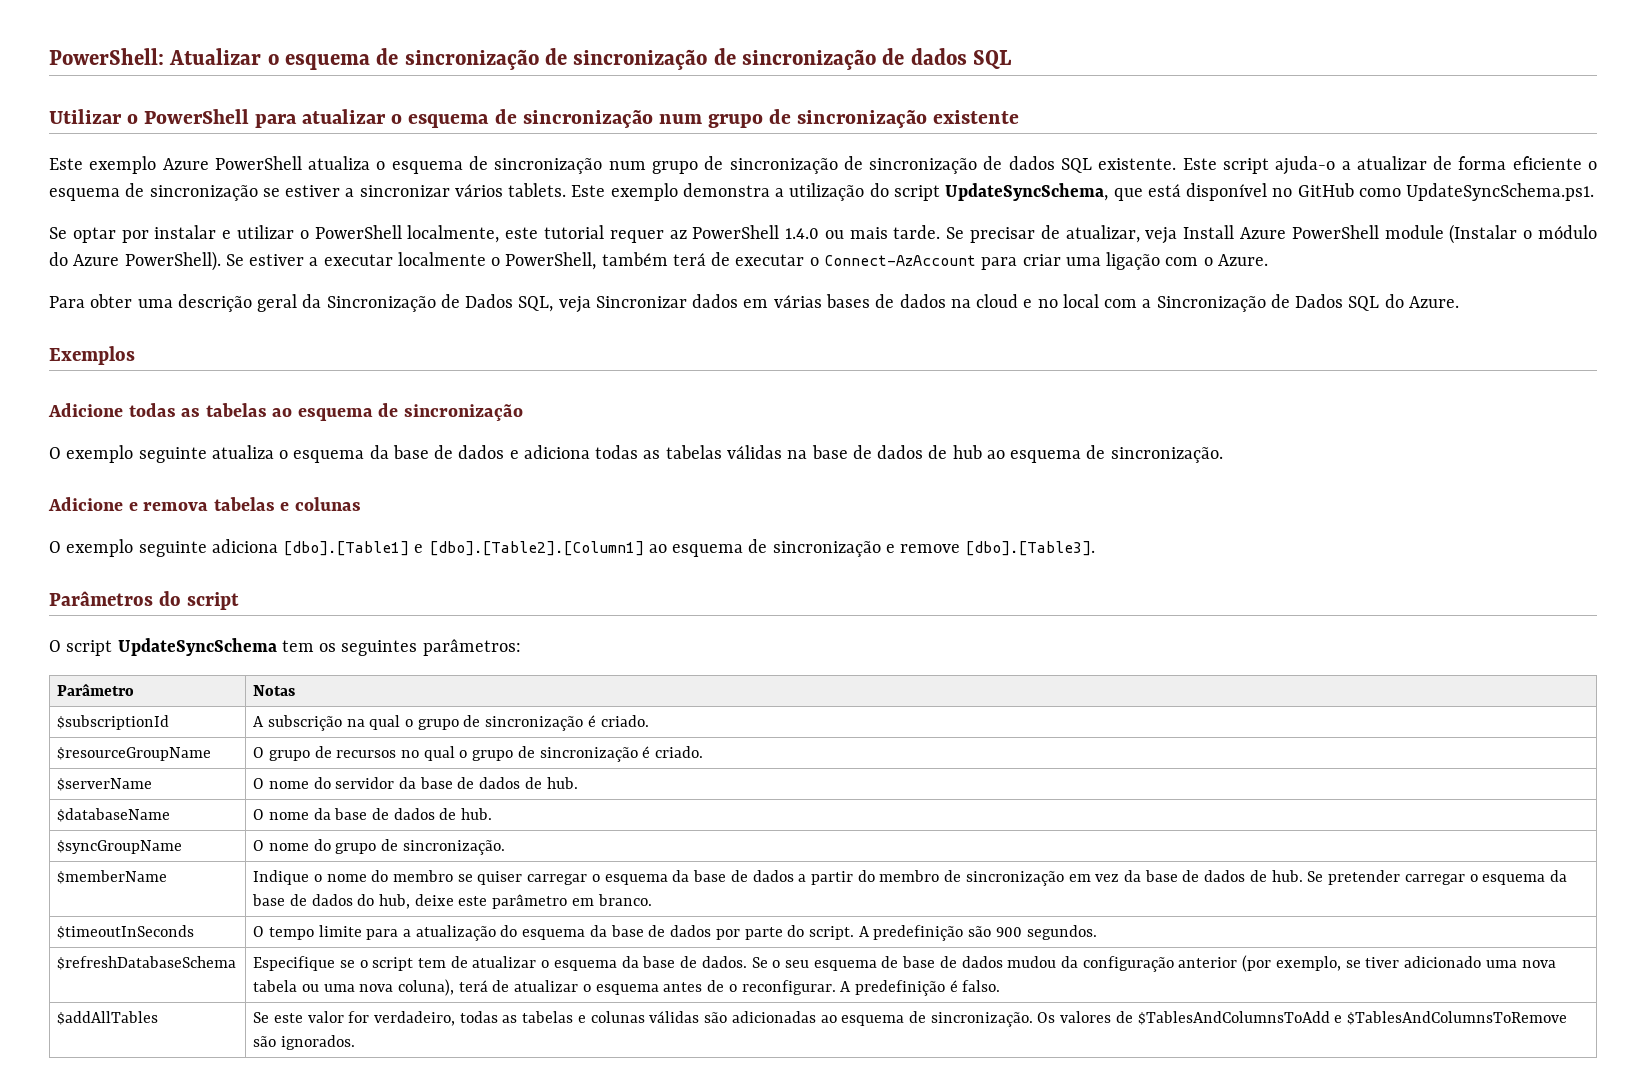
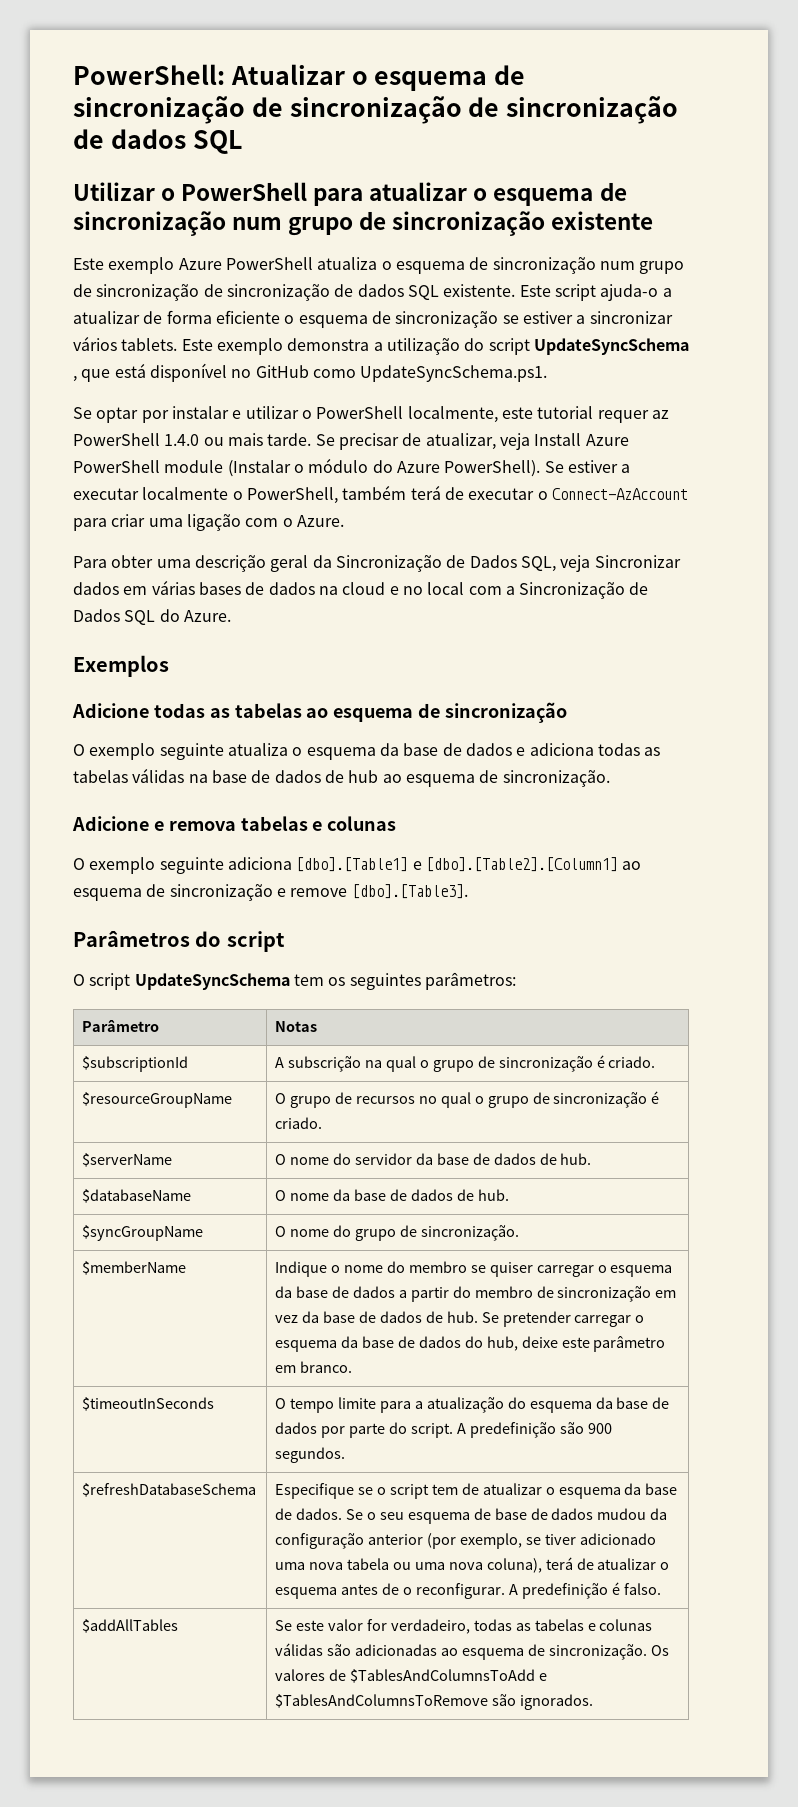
[945,183,1109,201] UpdateSyncSchema, -> [533,338,689,355] [73,375,77,382] UpdateSyncSchema ,

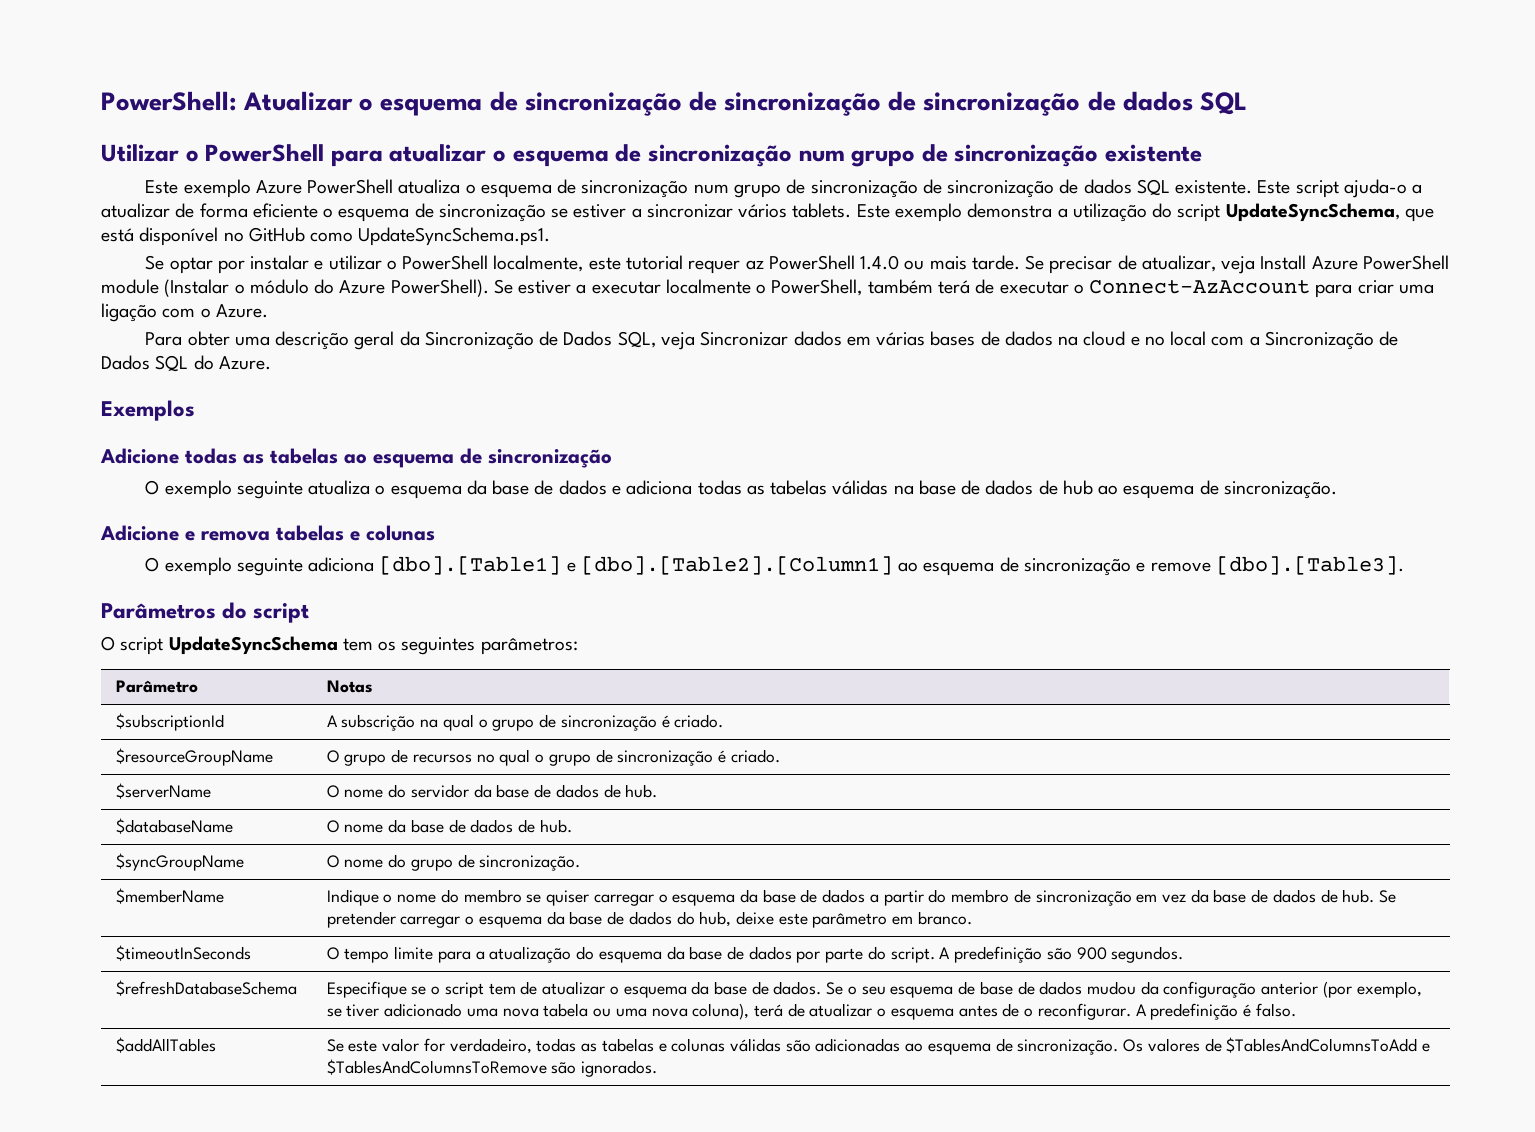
[533,338,689,355] [73,375,77,382] UpdateSyncSchema , -> [1225,203,1400,222] UpdateSyncSchema,

